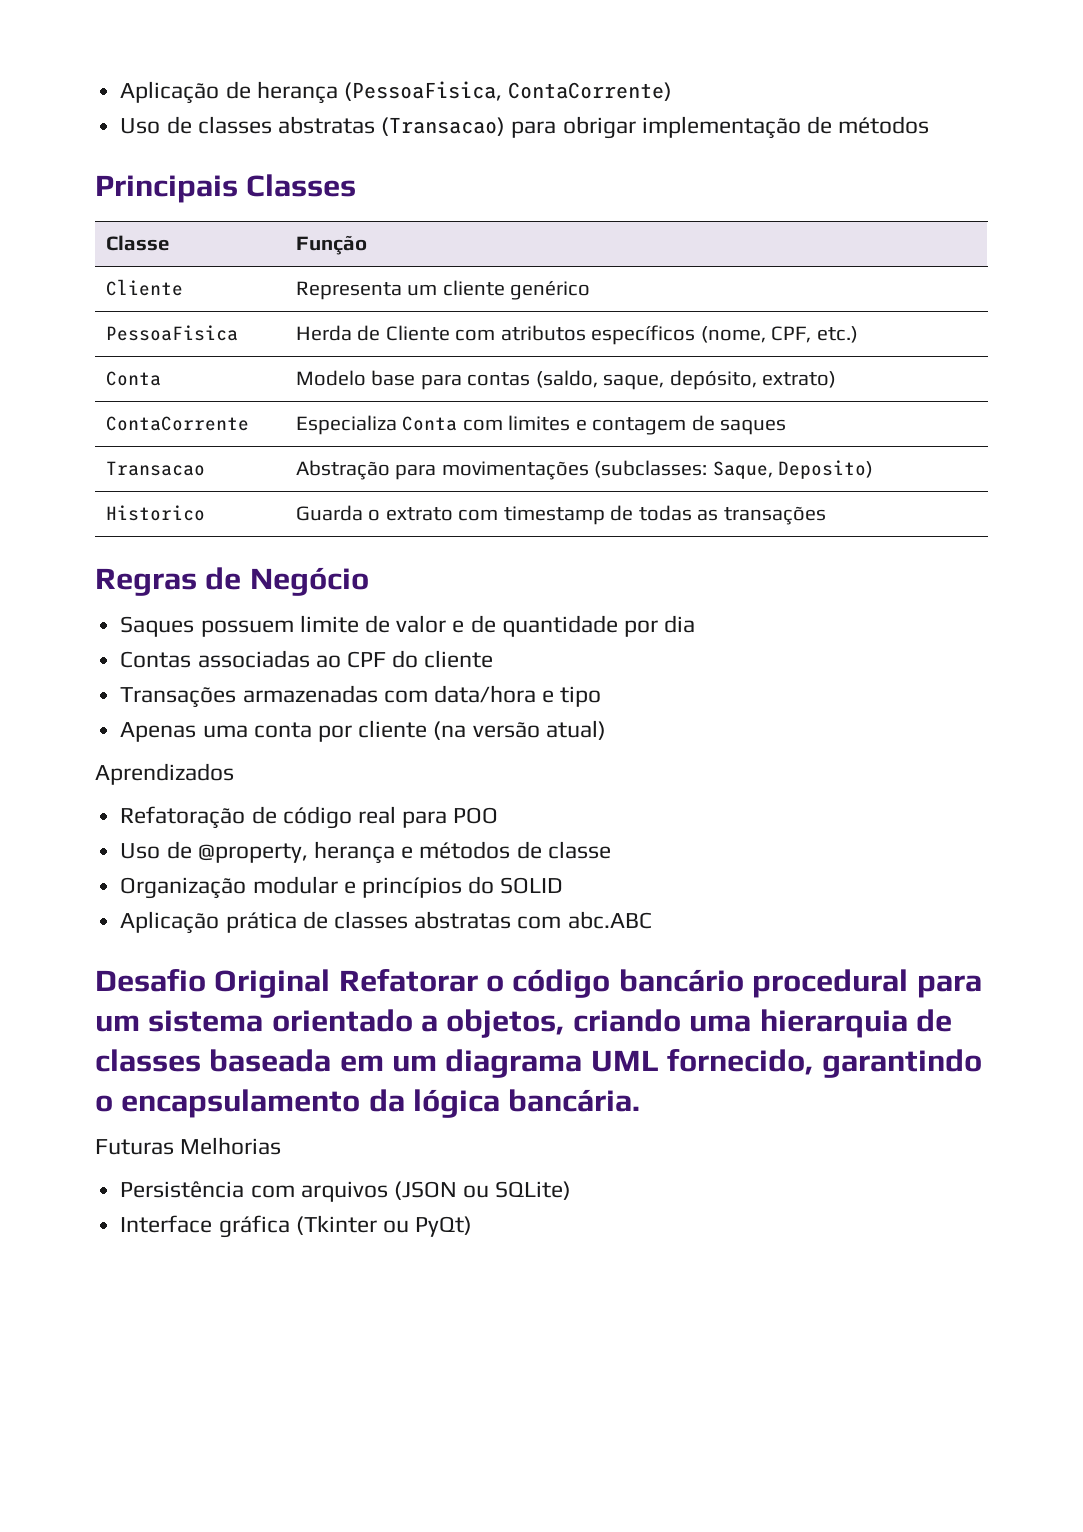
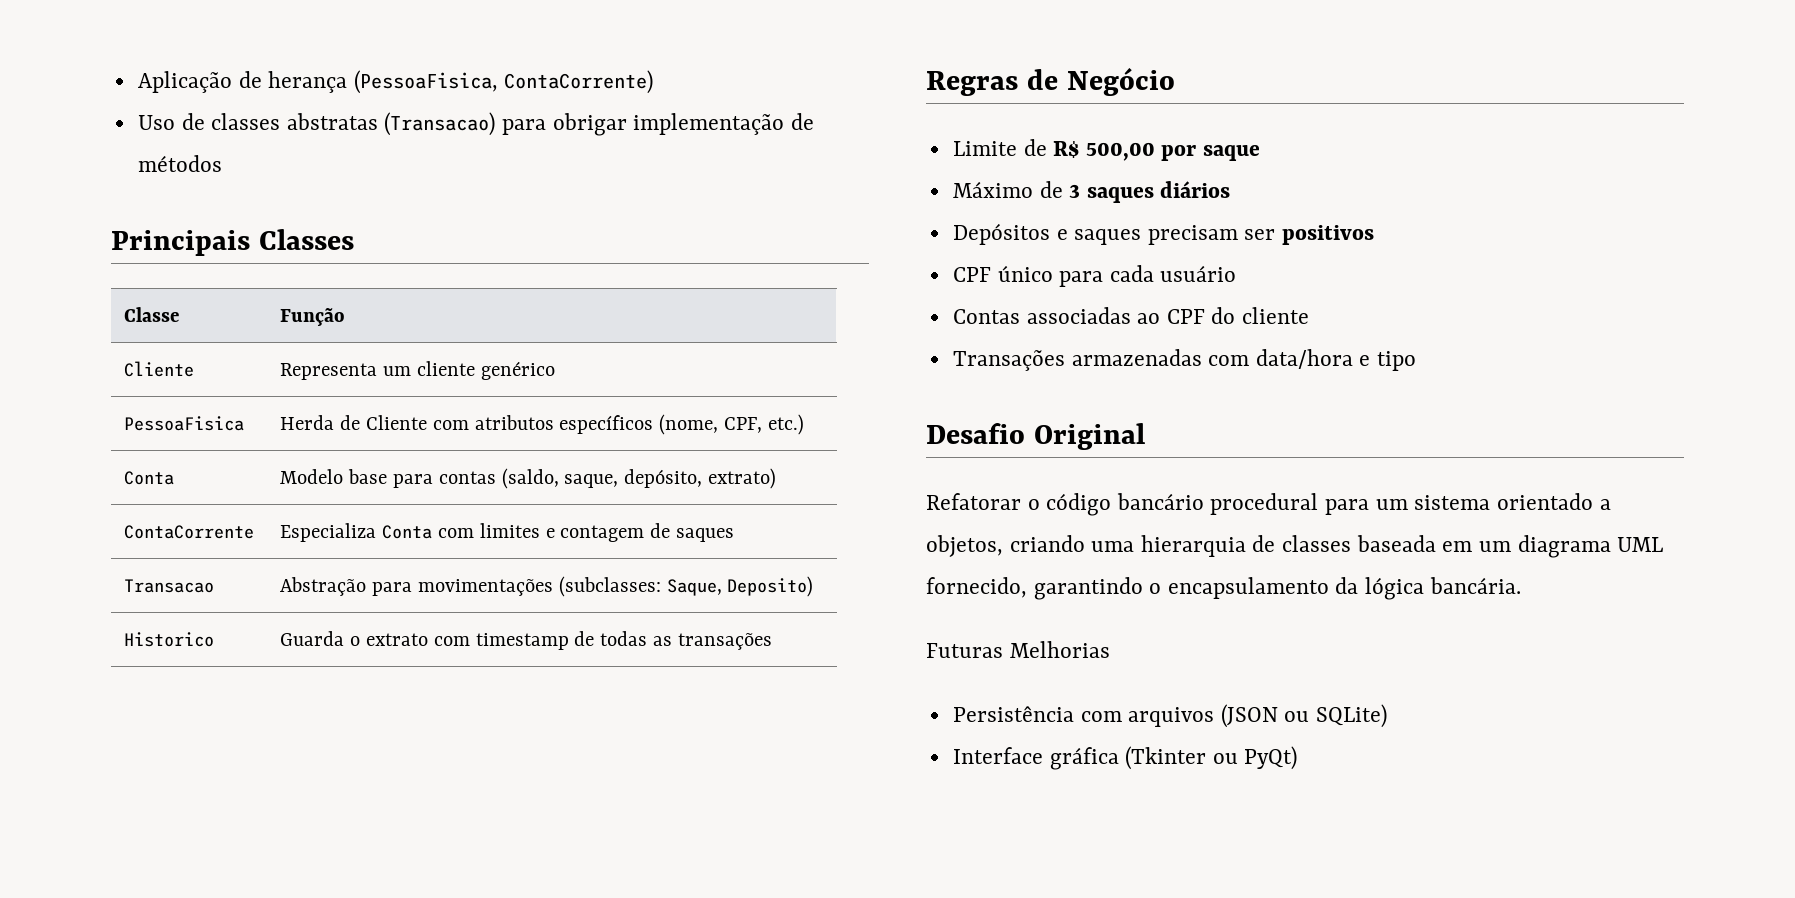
[120,615,696,637] Saques possuem limite de valor e de quantidade por dia -> [952,139,1261,161] [952,181,1231,203] [952,223,1375,245] [952,265,1237,287] Limite de R$ 500,00 por saque // Máximo de 3 saques diários // Depósitos e saques precisam ser positivos // CPF único para cada usuário
[120,720,606,742] [95,763,234,785] [120,806,499,829] [120,841,611,864] [120,876,564,899] [120,911,652,934] // Apenas uma conta por cliente (na versão atual) // Aprendizados // Refatoração de código real para POO // Uso de @property, herança e métodos de classe // Organização modular e princípios do SOLID // Aplicação prática de classes abstratas com abc.ABC -> (1417, 361) none
(331, 983) none -> (1145, 436) //

